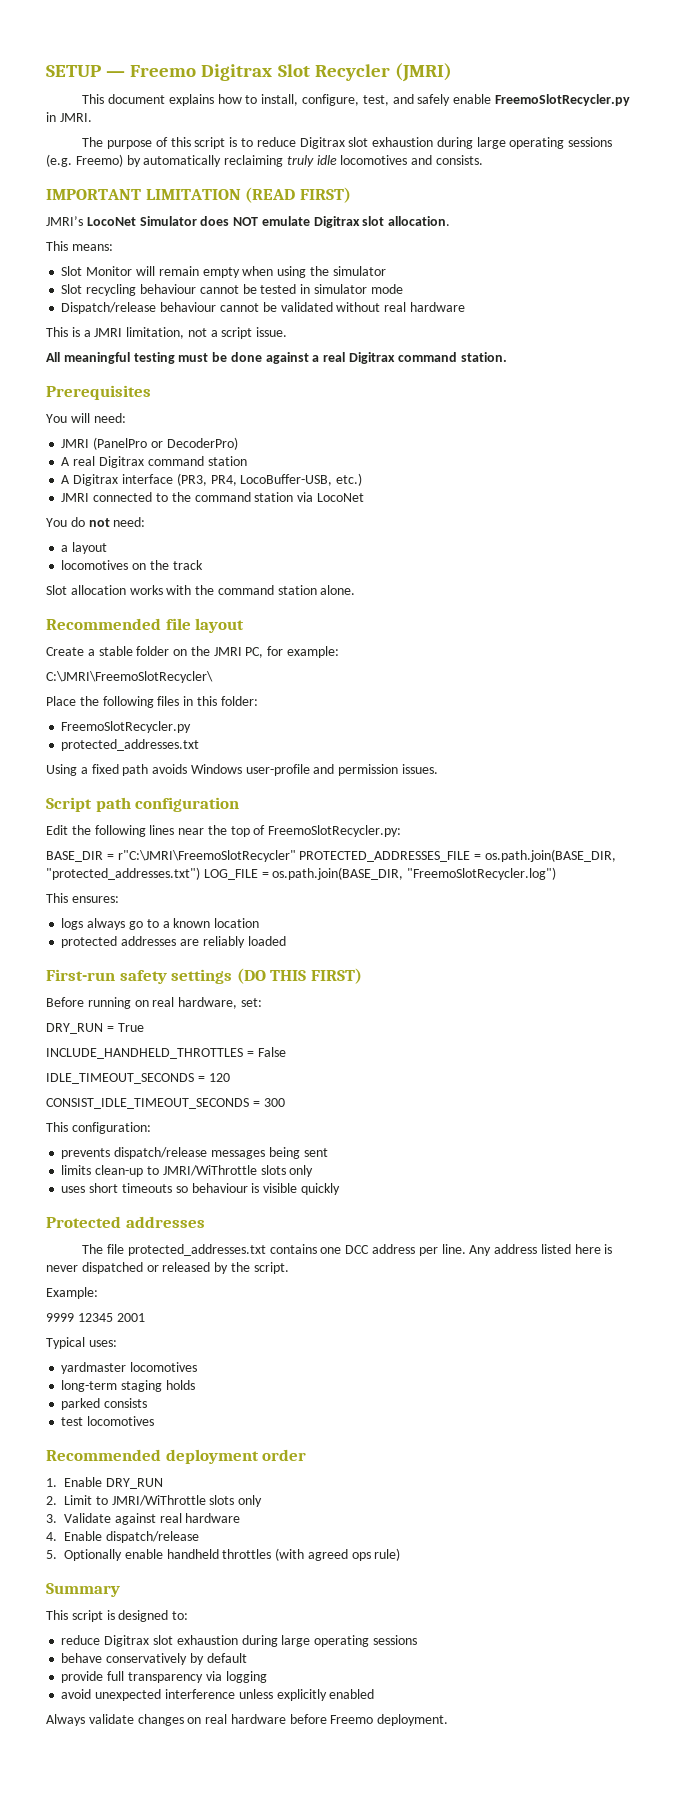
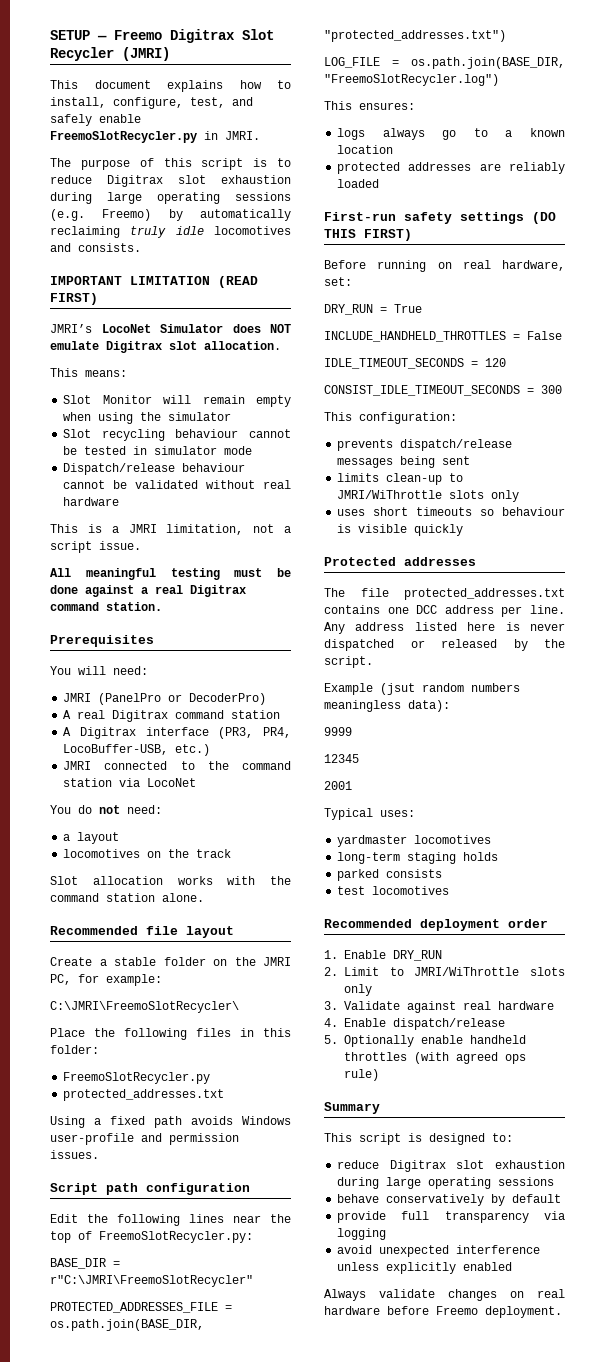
(296, 856) none -> (253, 1281) //
(200, 873) none -> (506, 36) //
[46,1287,98,1299] Example: -> [324,683,520,695] [324,700,450,712] Example (jsut random numbers meaningless data):
(74, 1317) none -> (352, 731) //
(113, 1317) none -> (359, 758) //

